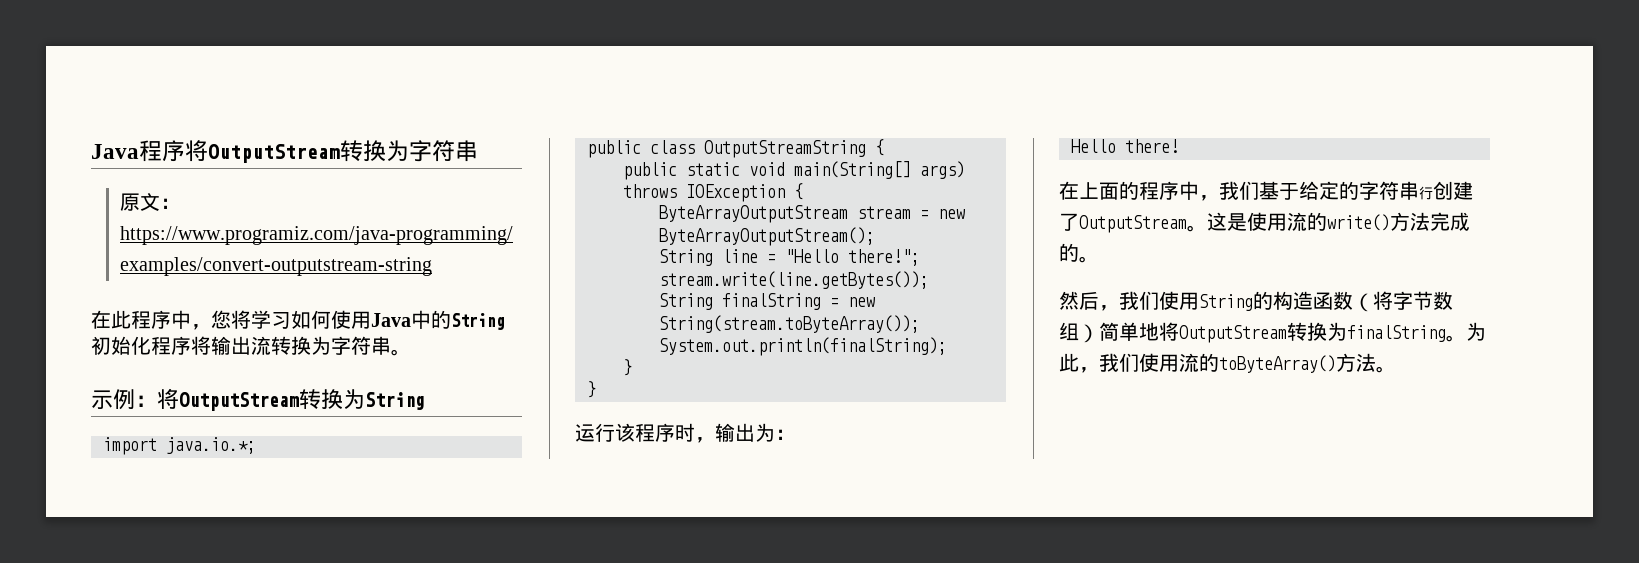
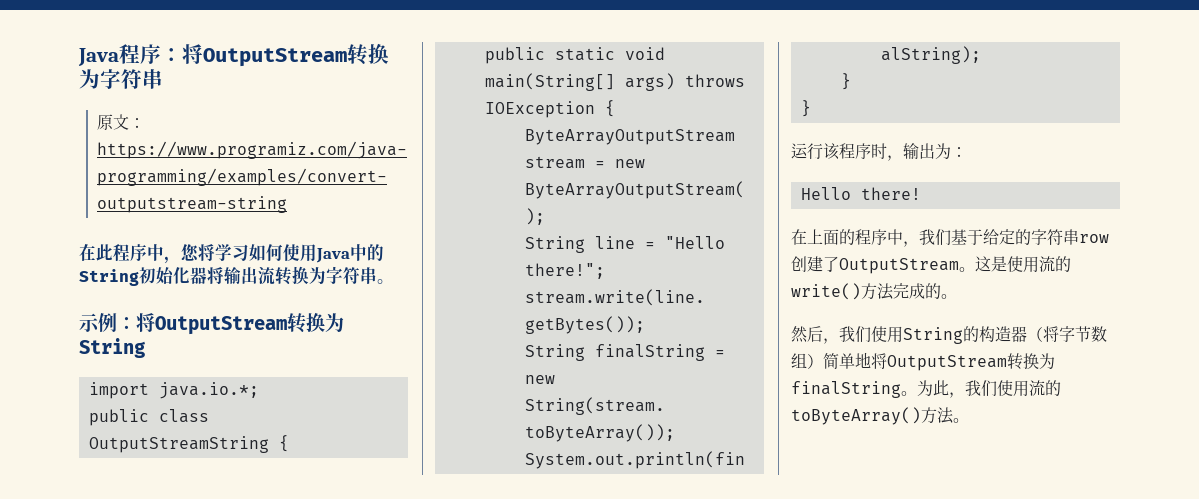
(185, 151) none -> [161,48,182,62] ：
[151,336,191,355] 程序 -> [190,267,207,284] 器
[1419,186,1433,200] 行 -> [1079,234,1109,243] row
[1313,291,1353,310] 函数 -> [1011,326,1027,342] 器

